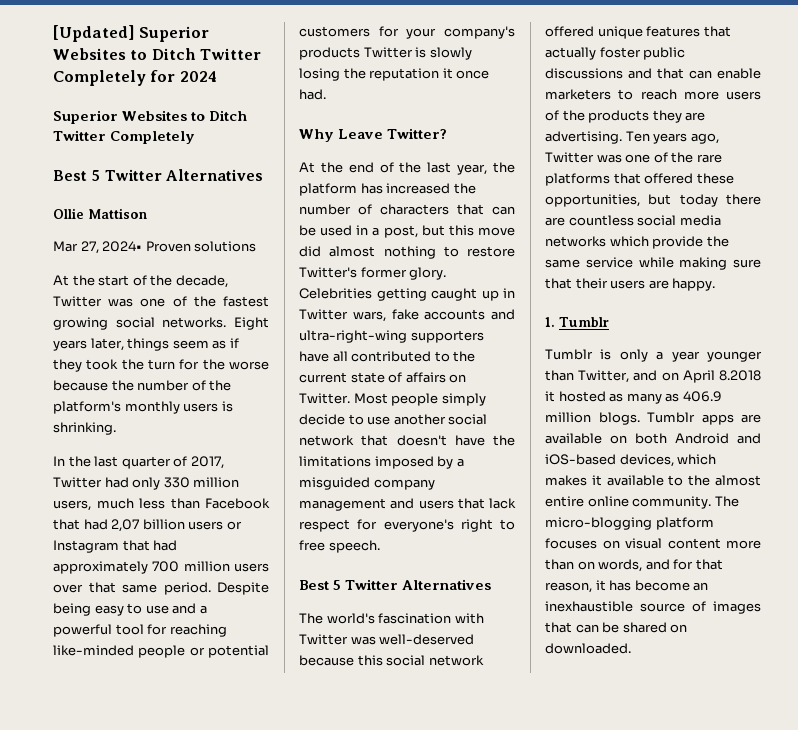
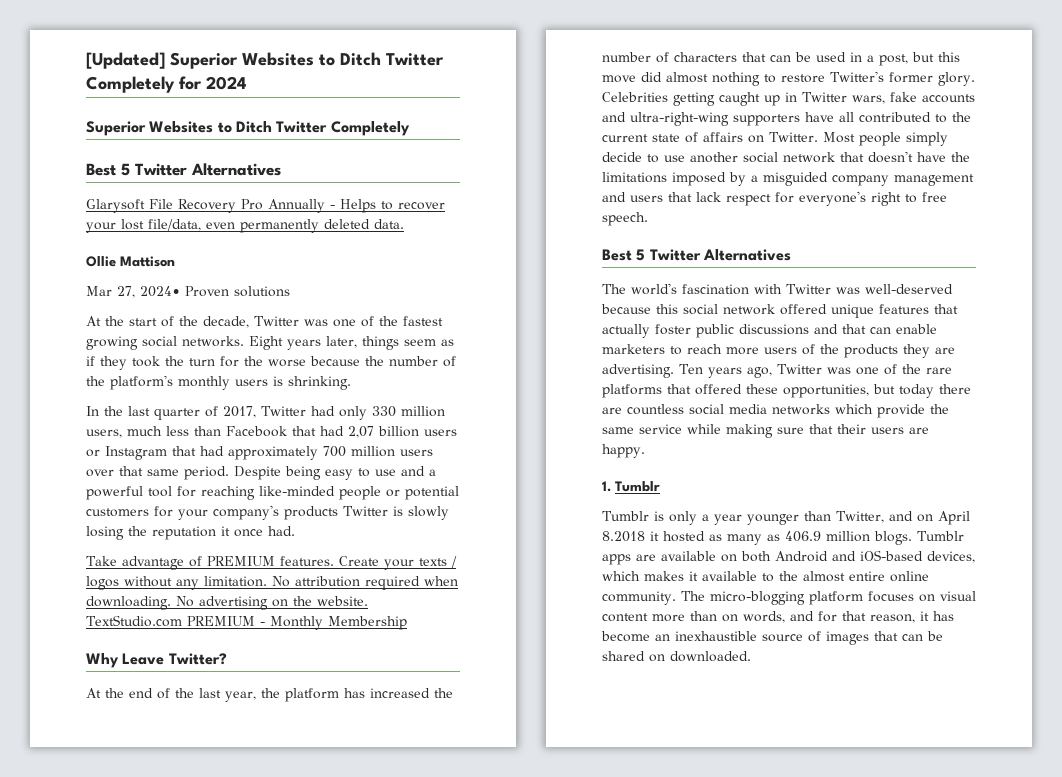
(263, 175) none -> [86,199,445,213] [86,219,404,233] // Glarysoft File Recovery Pro Annually - Helps to recover your lost file/data, even permanently deleted data.
(326, 94) none -> [86,556,457,570] [86,576,458,590] [86,596,368,610] [86,615,407,630] // Take advantage of PREMIUM features. Create your texts / logos without any limitation. No attribution required when downloading. No advertising on the website. TextStudio.com PREMIUM - Monthly Membership

